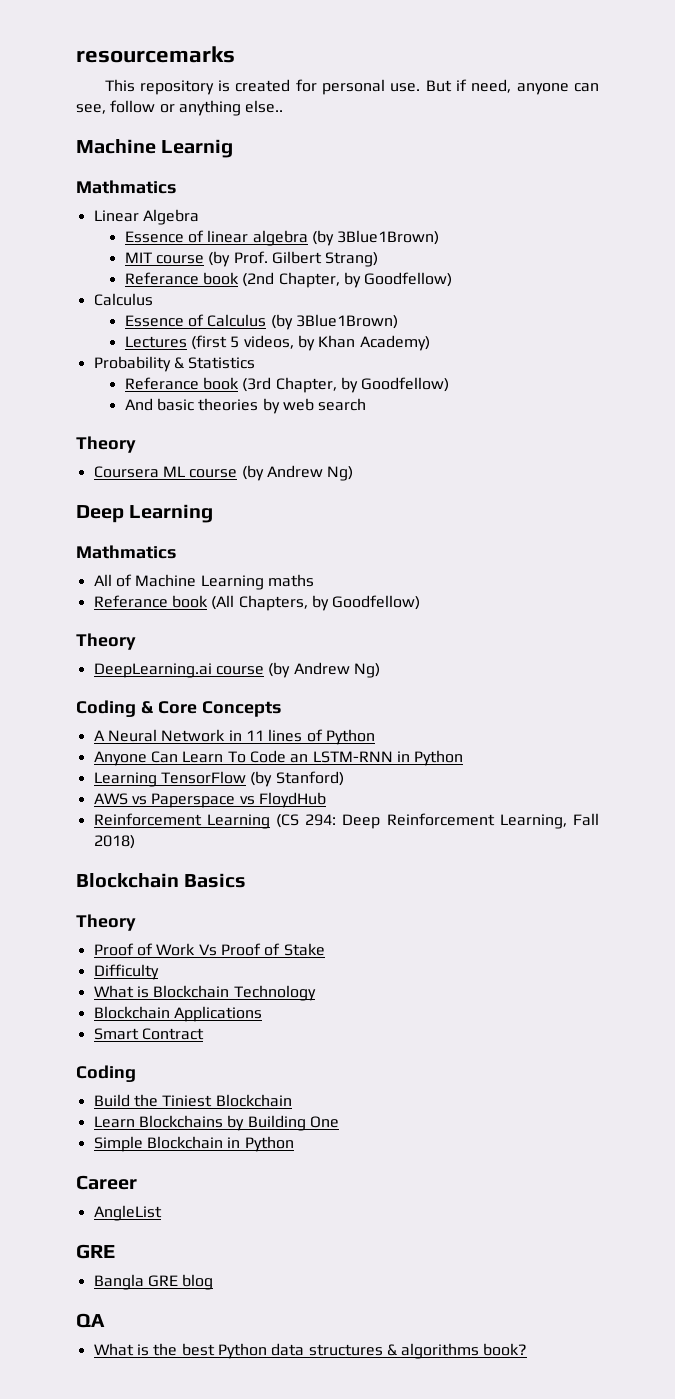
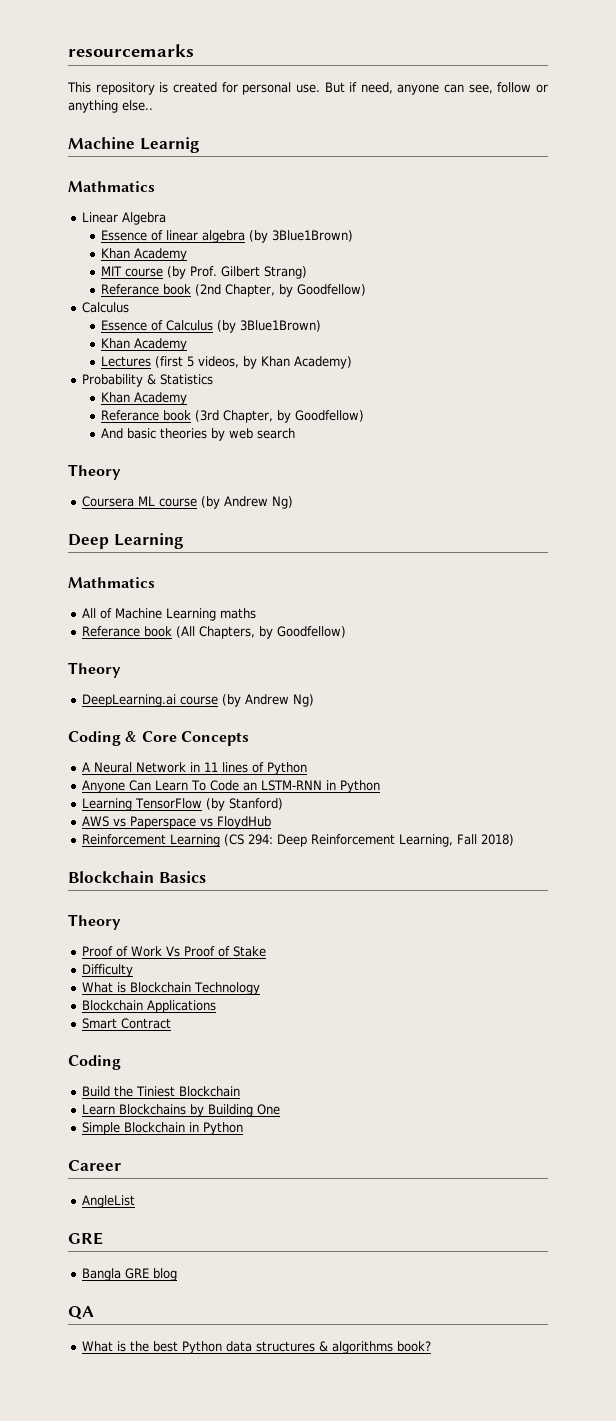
(440, 237) none -> [101,248,188,261] // Khan Academy
(398, 321) none -> [101,338,188,351] // Khan Academy
(256, 363) none -> [101,392,188,405] // Khan Academy

